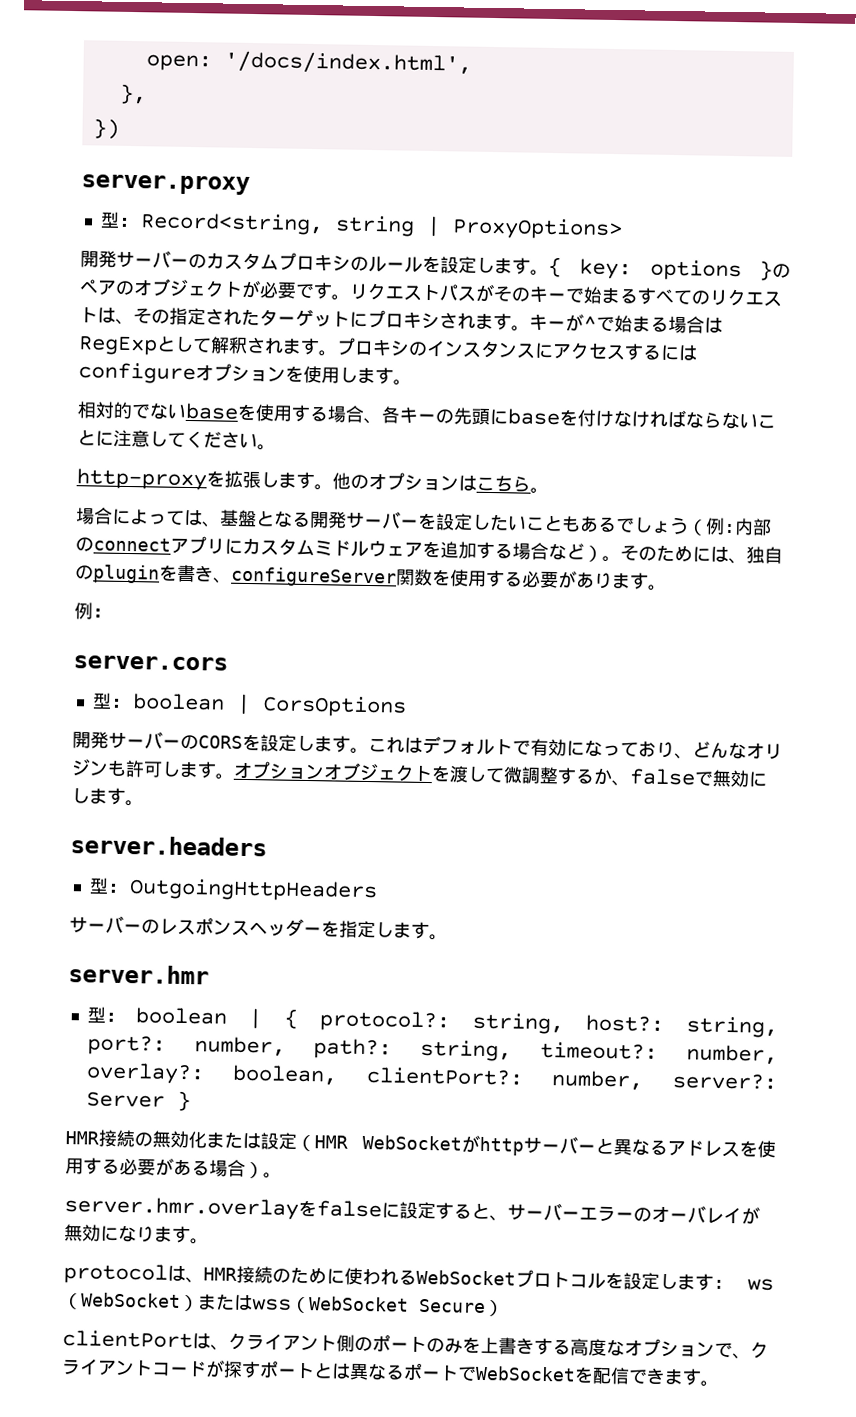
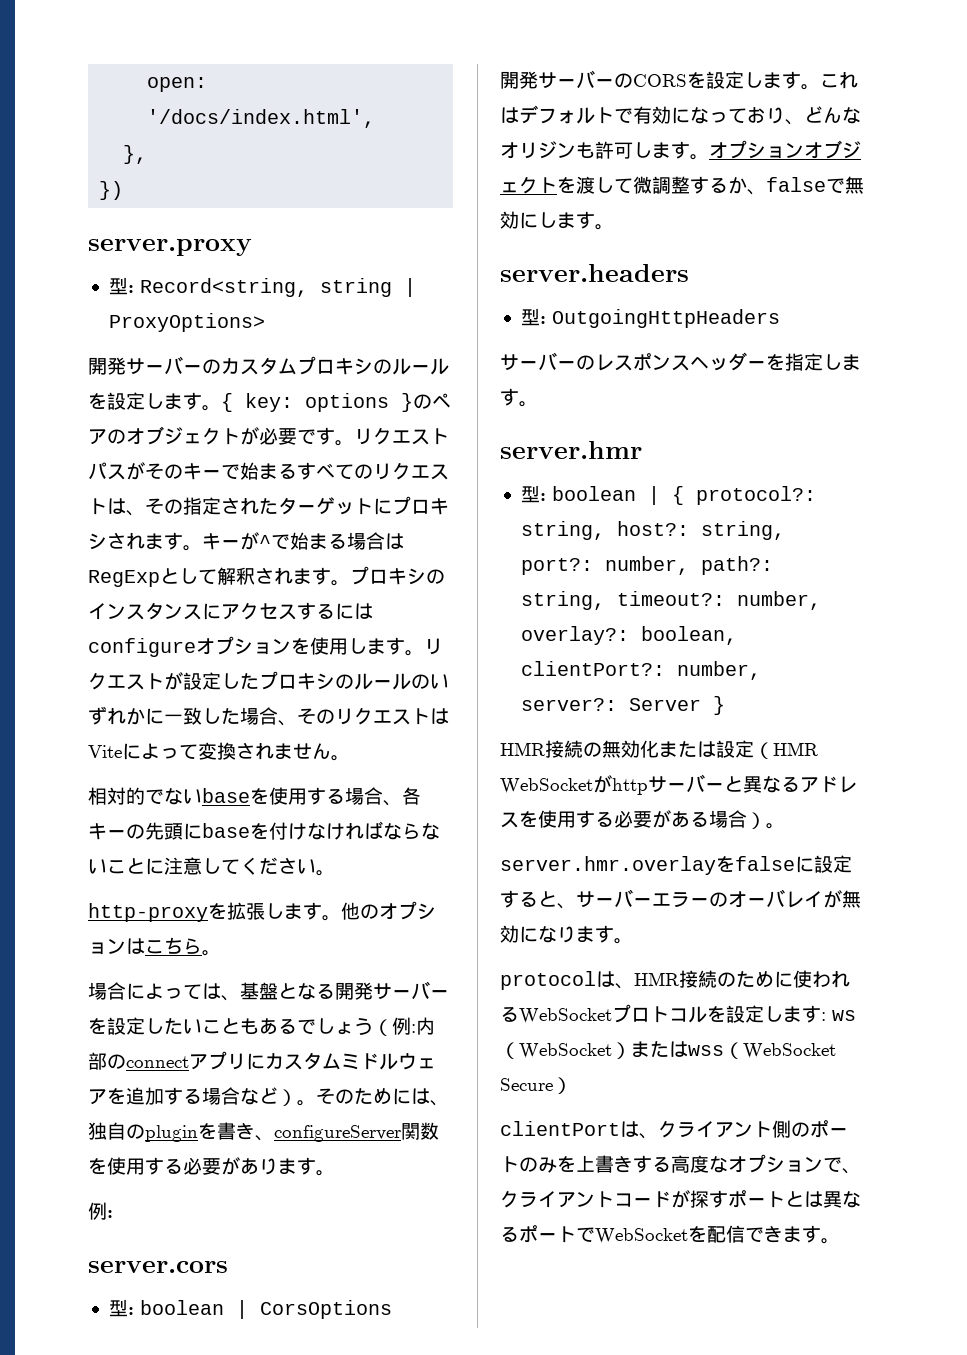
(412, 382) none -> [424,638,443,655] [88,671,449,690] [88,706,449,726] [88,742,350,761] リクエストが設定したプロキシのルールのいずれかに一致した場合、そのリクエストはViteによって変換されません。

